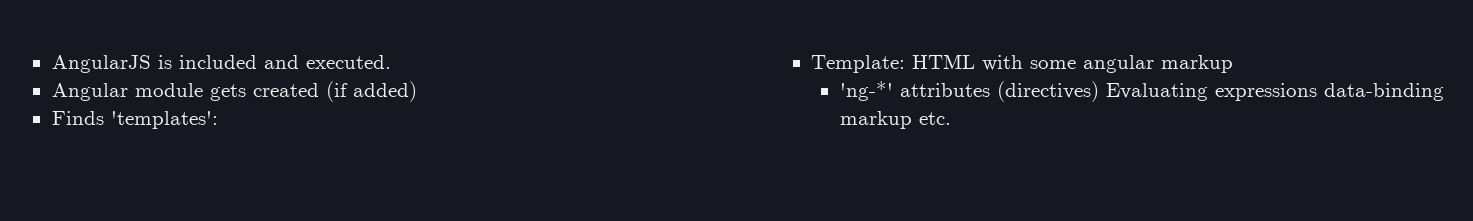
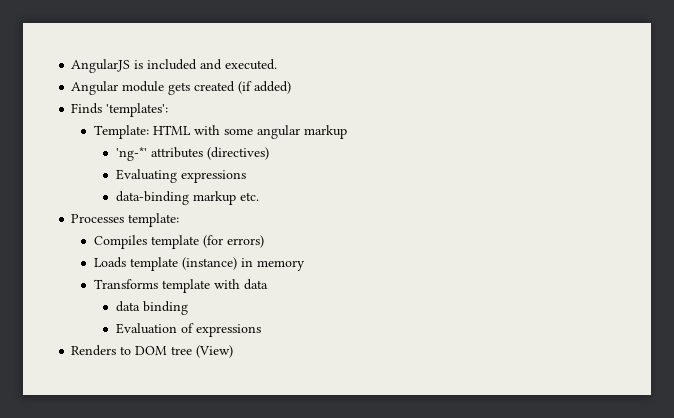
(1099, 91) none -> (269, 153) //
(1317, 92) none -> (246, 176) //
(951, 118) none -> [71,213,180,227] [93,235,264,249] [93,257,305,271] [93,279,268,293] [115,301,188,315] [115,323,261,337] [71,345,234,358] // Processes template: // Compiles template (for errors) // Loads template (instance) in memory // Transforms template with data // data binding // Evaluation of expressions // Renders to DOM tree (View)

